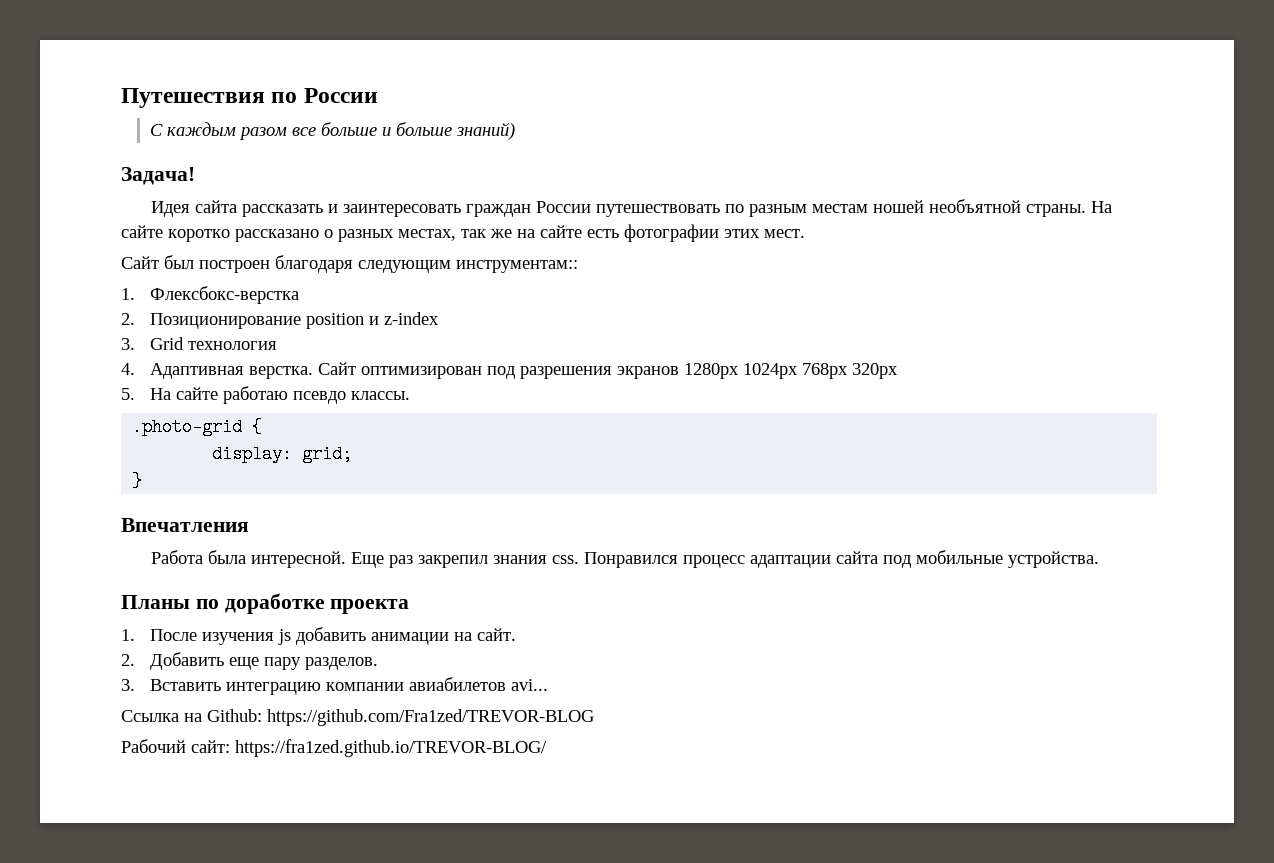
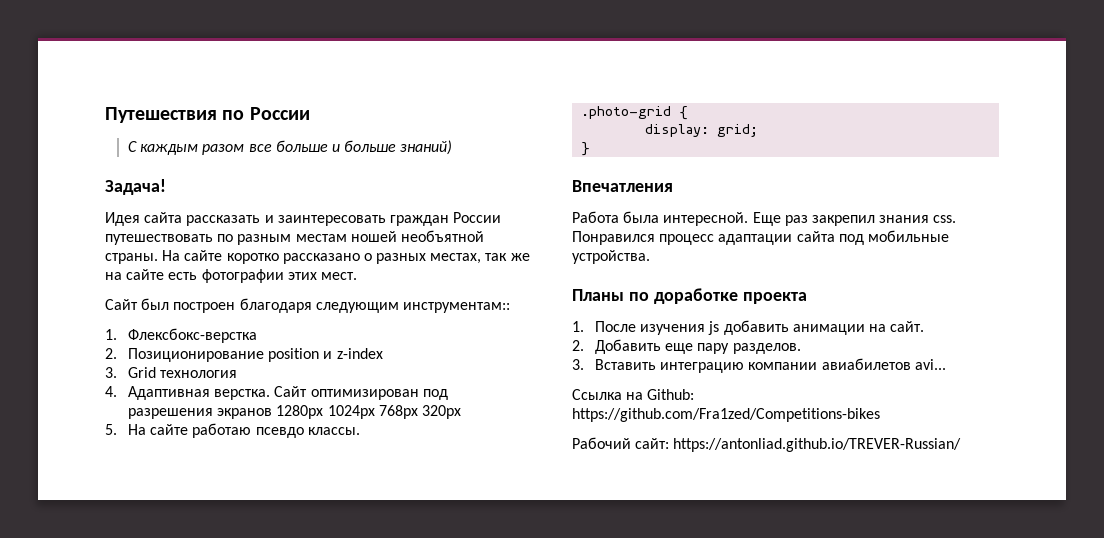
[267,709,594,726] https://github.com/Fra1zed/TREVOR-BLOG -> [572,408,880,422] https://github.com/Fra1zed/Competitions-bikes
[235,739,547,757] https://fra1zed.github.io/TREVOR-BLOG/ -> [673,438,962,452] https://antonliad.github.io/TREVER-Russian/

